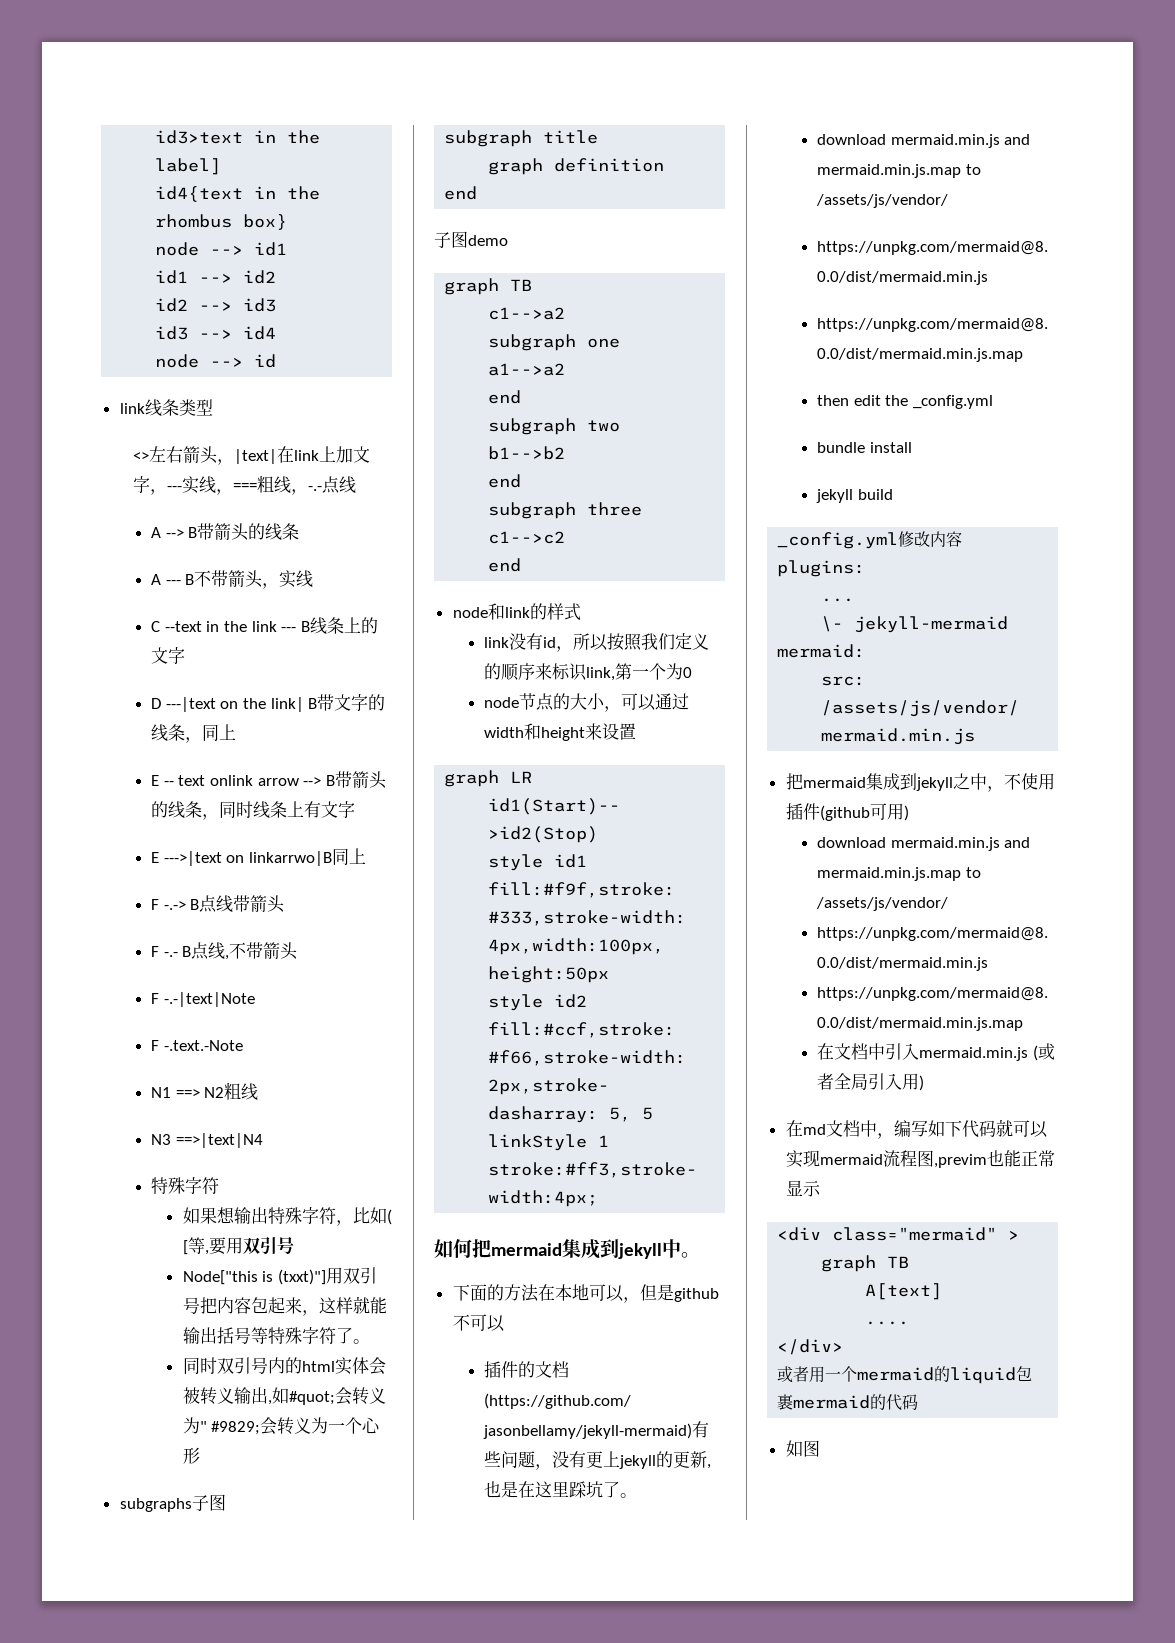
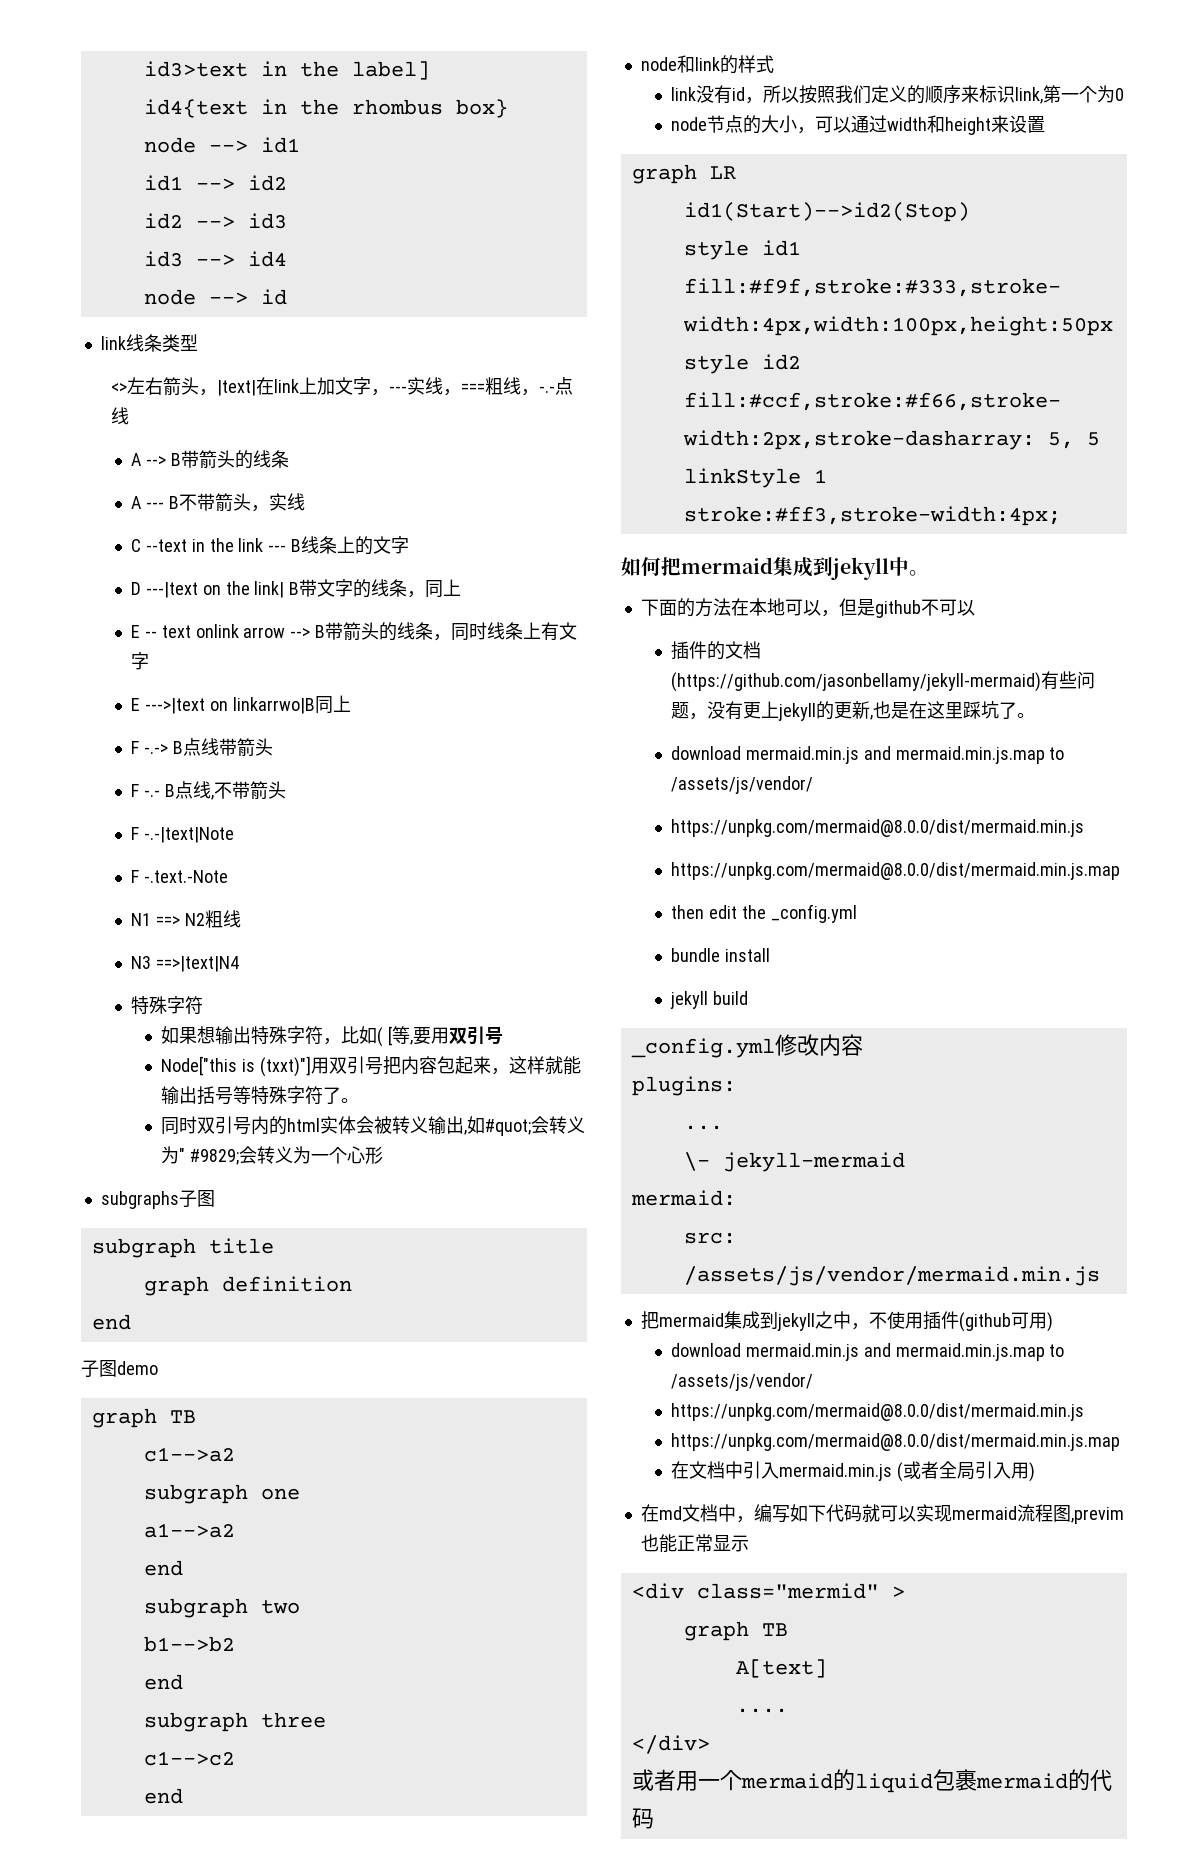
[832,1227,998,1241] class="mermaid" -> [696,1583,879,1599] class="mermid"
[785,1440,820,1457] // 如图 -> (654, 1818) none

